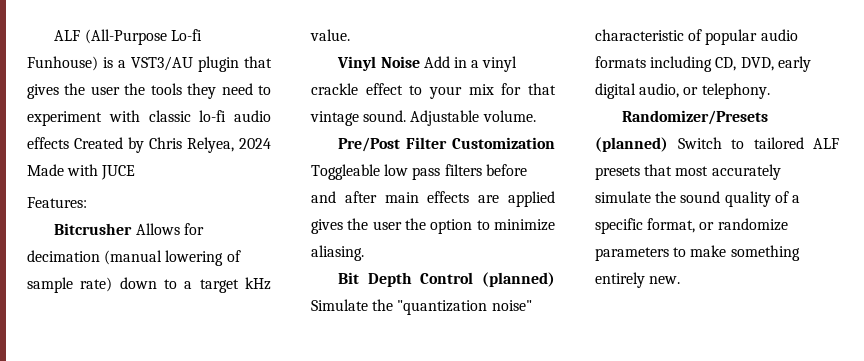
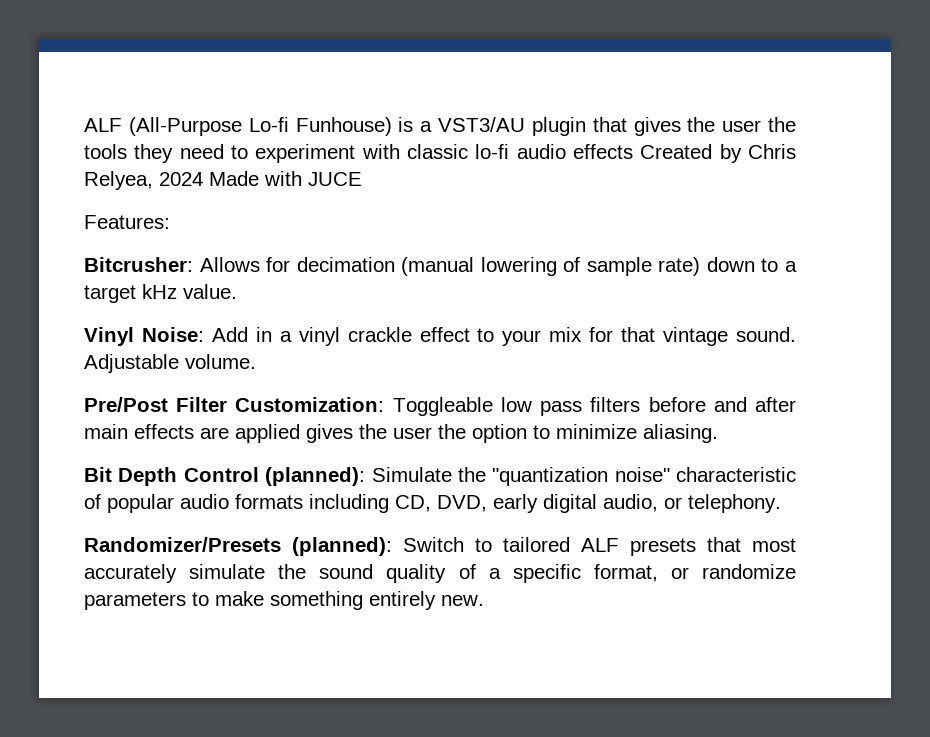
[54,223,133,235] Bitcrusher -> [84,257,193,272] Bitcrusher:
[380,56,420,68] Noise -> [141,327,204,342] Noise:
[452,137,555,149] Customization -> [235,397,385,412] Customization:
[482,272,555,287] (planned) -> [265,467,366,486] (planned):
[595,137,668,152] (planned) -> [292,537,392,556] (planned):

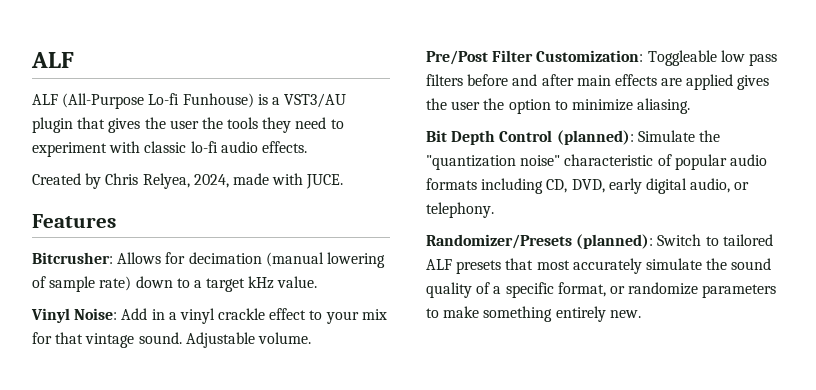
[84,118,122,132] ALF -> [31,52,74,68] [32,94,58,105] ALF // ALF
[573,144,633,159] effects -> [261,141,307,153] effects. //
[159,171,362,186] [84,215,170,229] 2024 Made with JUCE // Features: -> [193,173,344,189] [32,214,116,228] 2024, made with JUCE. // Features

